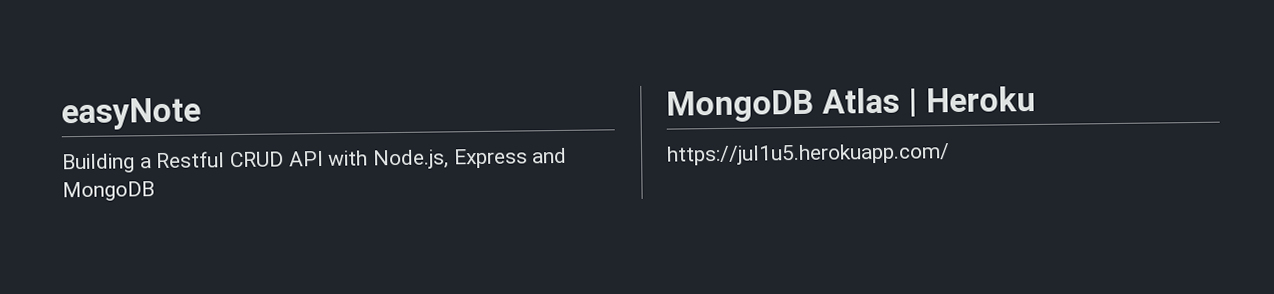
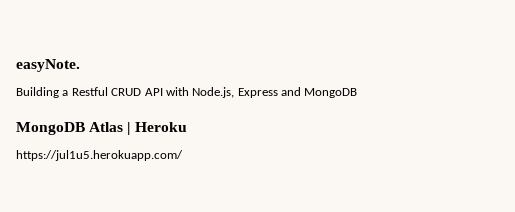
[61,97,201,131] easyNote -> [16,59,80,72] easyNote.

